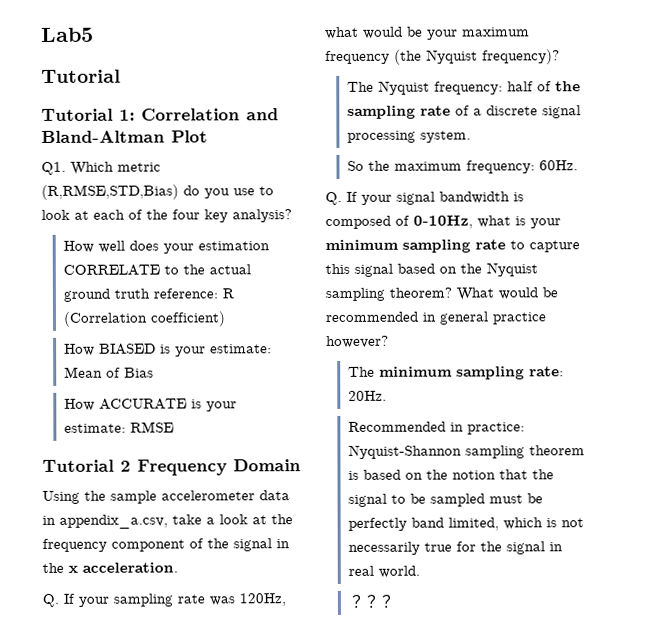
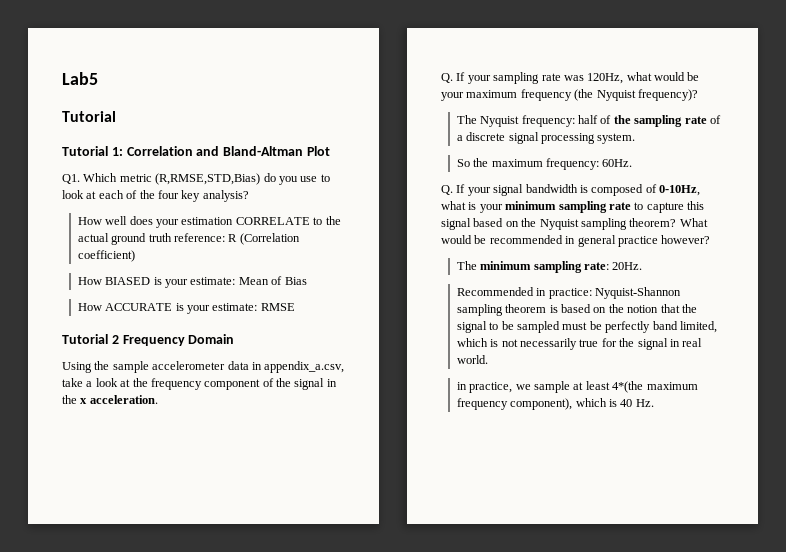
[347,594,394,608] ？？？ -> [456,381,698,393] [456,398,654,410] in practice, we sample at least 4*(the maximum frequency component), which is 40 Hz.

